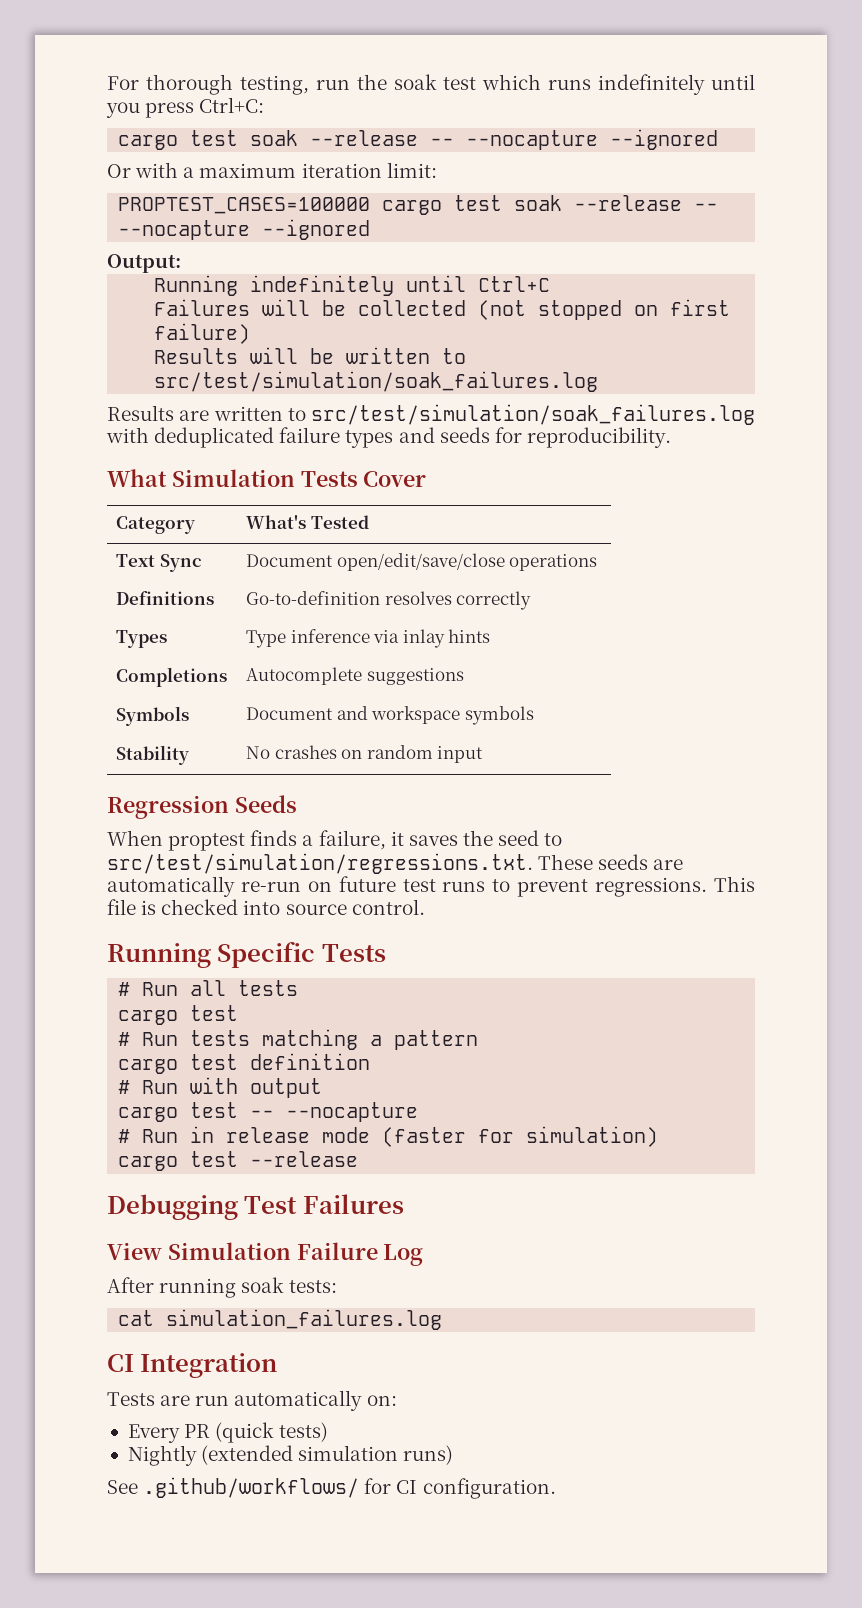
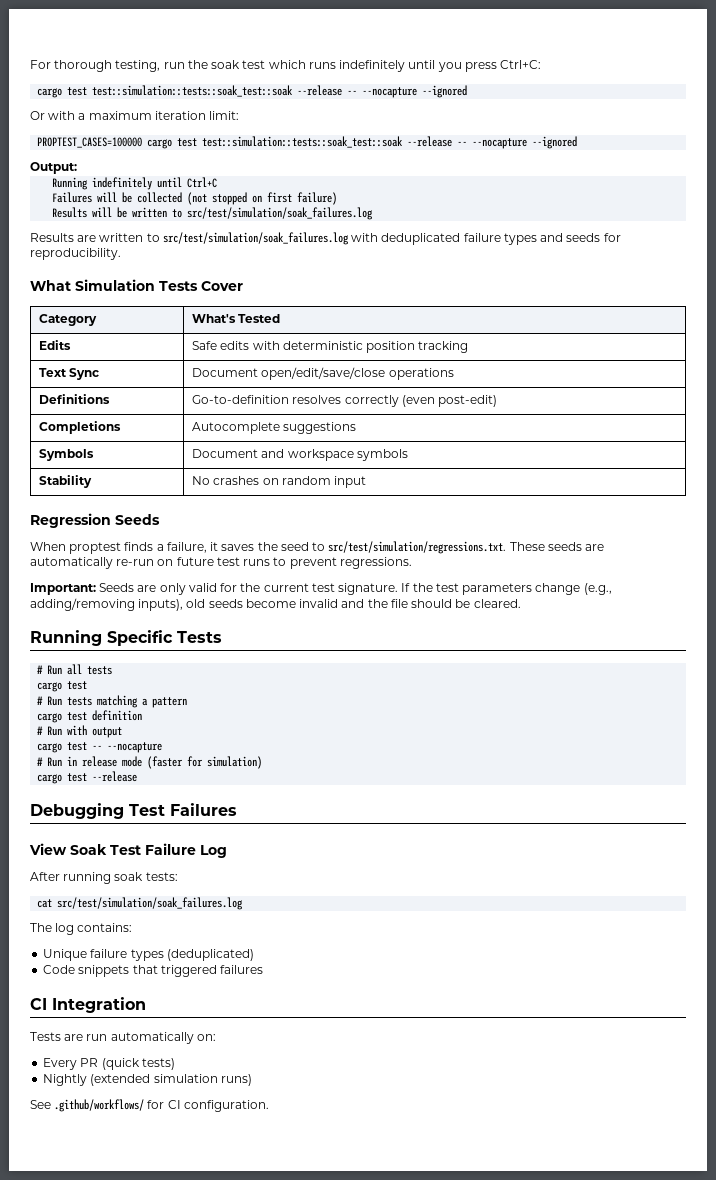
[250,130,299,146] soak -> [92,85,294,97] test::simulation::tests::soak_test::soak
[514,195,563,211] soak -> [202,136,404,148] test::simulation::tests::soak_test::soak
(369, 522) none -> [39,340,72,350] [192,341,469,353] // Edits | Safe edits with deterministic position tracking
[116,630,168,648] [246,629,491,648] // Types | Type inference via inlay hints -> [401,395,498,407] (even post-edit)
[714,876,756,892] [107,899,425,915] This file is checked into source control. -> [30,583,612,595] [30,598,521,611] // Important: Seeds are only valid for the current test signature. If the test parameters change (e.g., adding/removing inputs), old seeds become invalid and the file should be cleared.
[167,1242,291,1260] Simulation -> [70,844,141,855] Soak Test
[166,1309,443,1330] simulation_failures.log -> [57,897,244,910] [30,923,133,935] [43,949,254,961] [43,965,264,977] src/test/simulation/soak_failures.log // The log contains: // Unique failure types (deduplicated) // Code snippets that triggered failures

